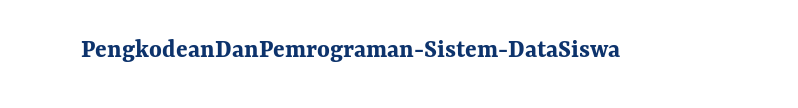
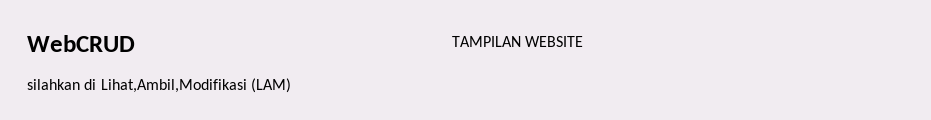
[81,39,620,62] PengkodeanDanPemrograman-Sistem-DataSiswa -> [27,35,135,52] [27,78,291,93] [452,36,584,47] WebCRUD // silahkan di Lihat,Ambil,Modifikasi (LAM) // TAMPILAN WEBSITE

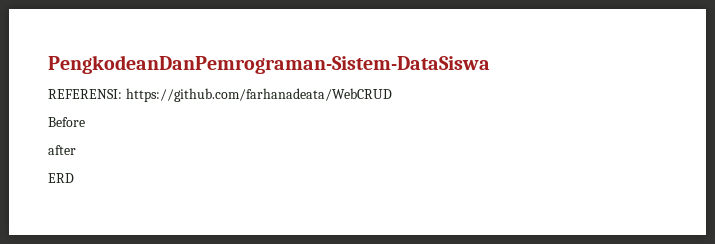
[27,35,135,52] [27,78,291,93] [452,36,584,47] WebCRUD // silahkan di Lihat,Ambil,Modifikasi (LAM) // TAMPILAN WEBSITE -> [48,55,490,74] [48,88,392,102] [48,117,85,127] [48,145,76,155] [48,173,74,183] PengkodeanDanPemrograman-Sistem-DataSiswa // REFERENSI: https://github.com/farhanadeata/WebCRUD // Before // after // ERD

